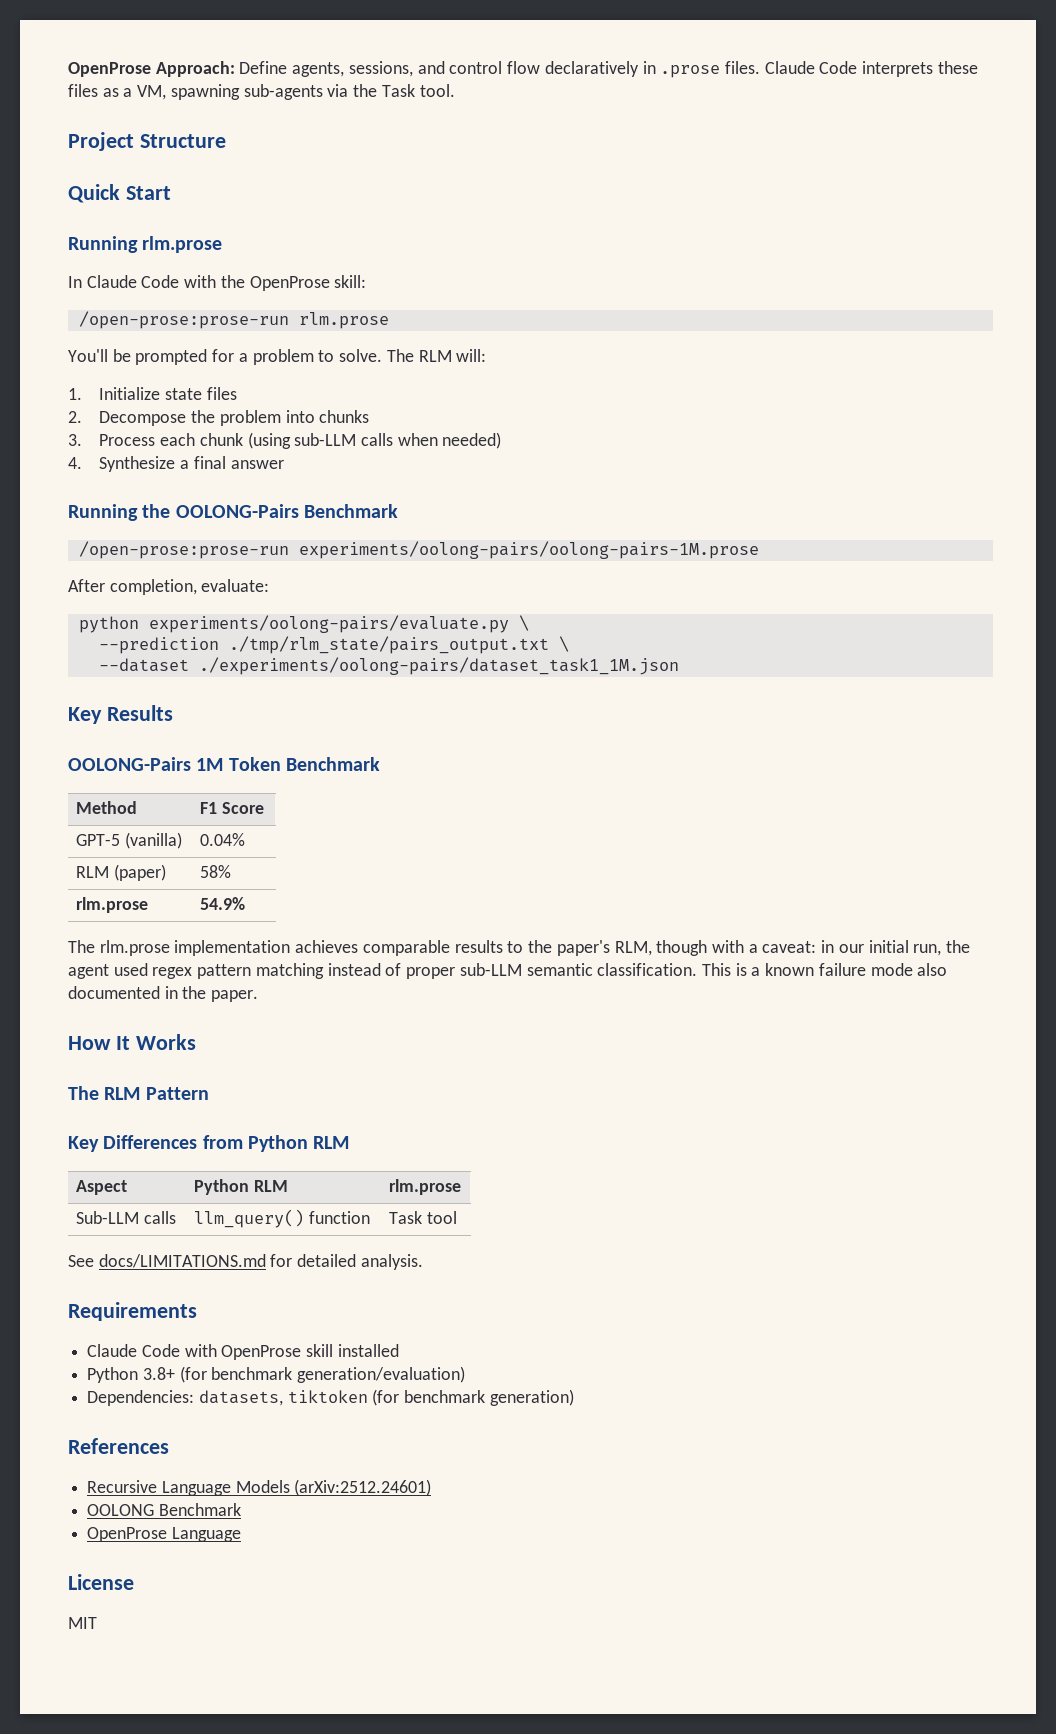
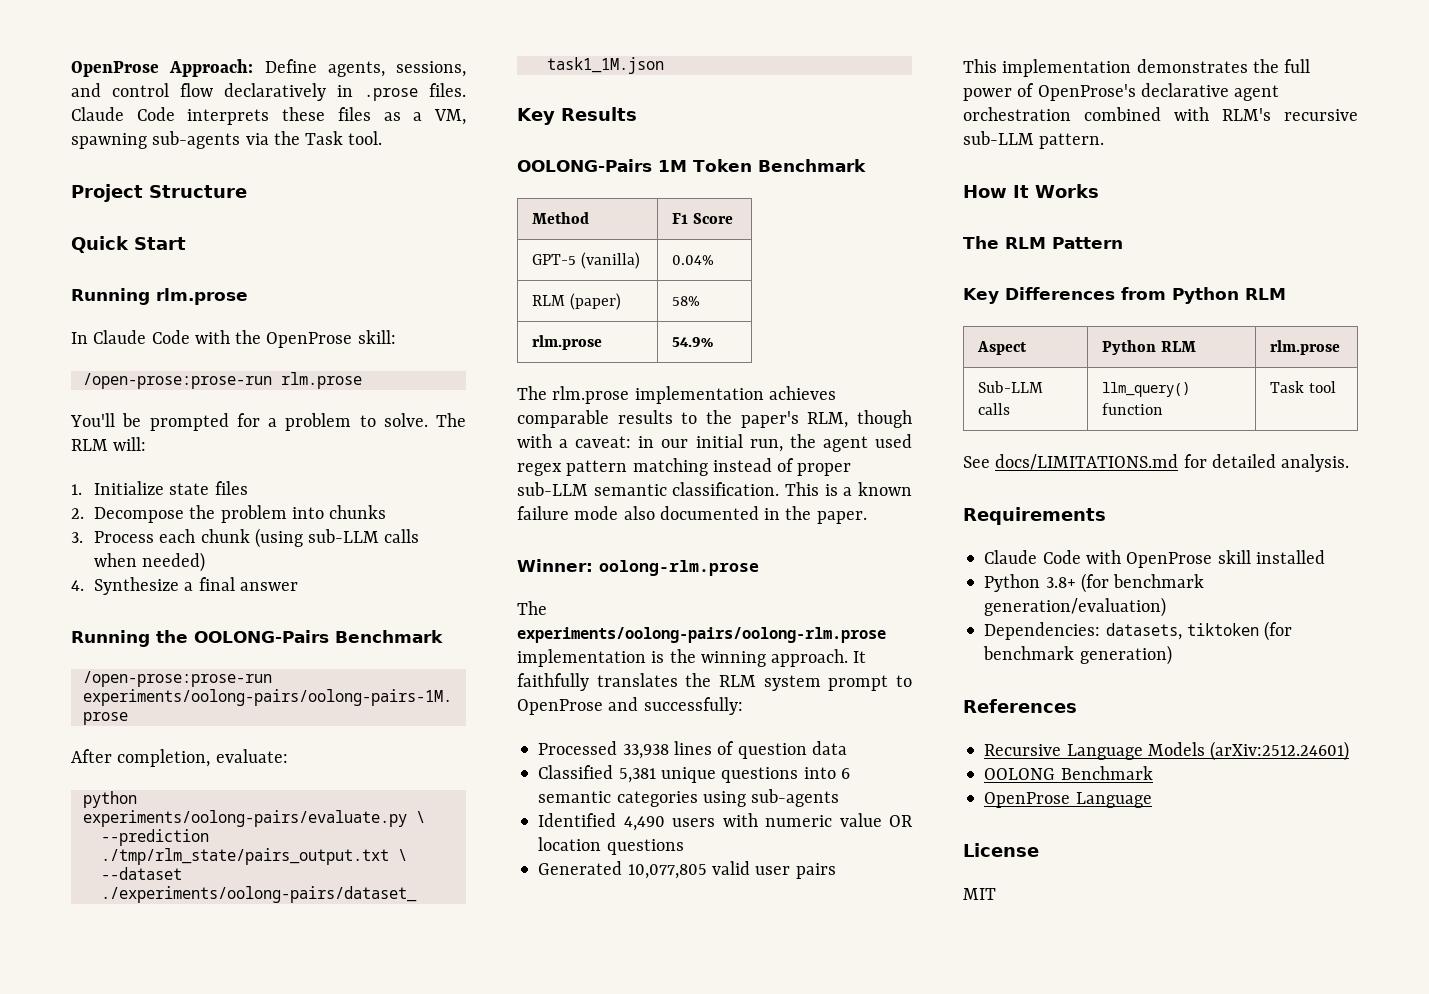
(259, 996) none -> [517,559,759,576] [517,601,547,615] [517,627,886,643] [517,649,867,667] [517,673,912,691] [517,697,743,715] [538,741,847,759] [538,765,850,783] [538,789,840,807] [538,813,913,831] [538,837,684,855] [538,861,836,879] [963,59,1311,77] [963,83,1280,101] [963,107,1358,121] [963,131,1105,149] // Winner: oolong-rlm.prose // The experiments/oolong-pairs/oolong-rlm.prose implementation is the winning approach. It faithfully translates the RLM system prompt to OpenProse and successfully: // Processed 33,938 lines of question data // Classified 5,381 unique questions into 6 semantic categories using sub-agents // Identified 4,490 users with numeric value OR location questions // Generated 10,077,805 valid user pairs // This implementation demonstrates the full power of OpenProse's declarative agent orchestration combined with RLM's recursive sub-LLM pattern.

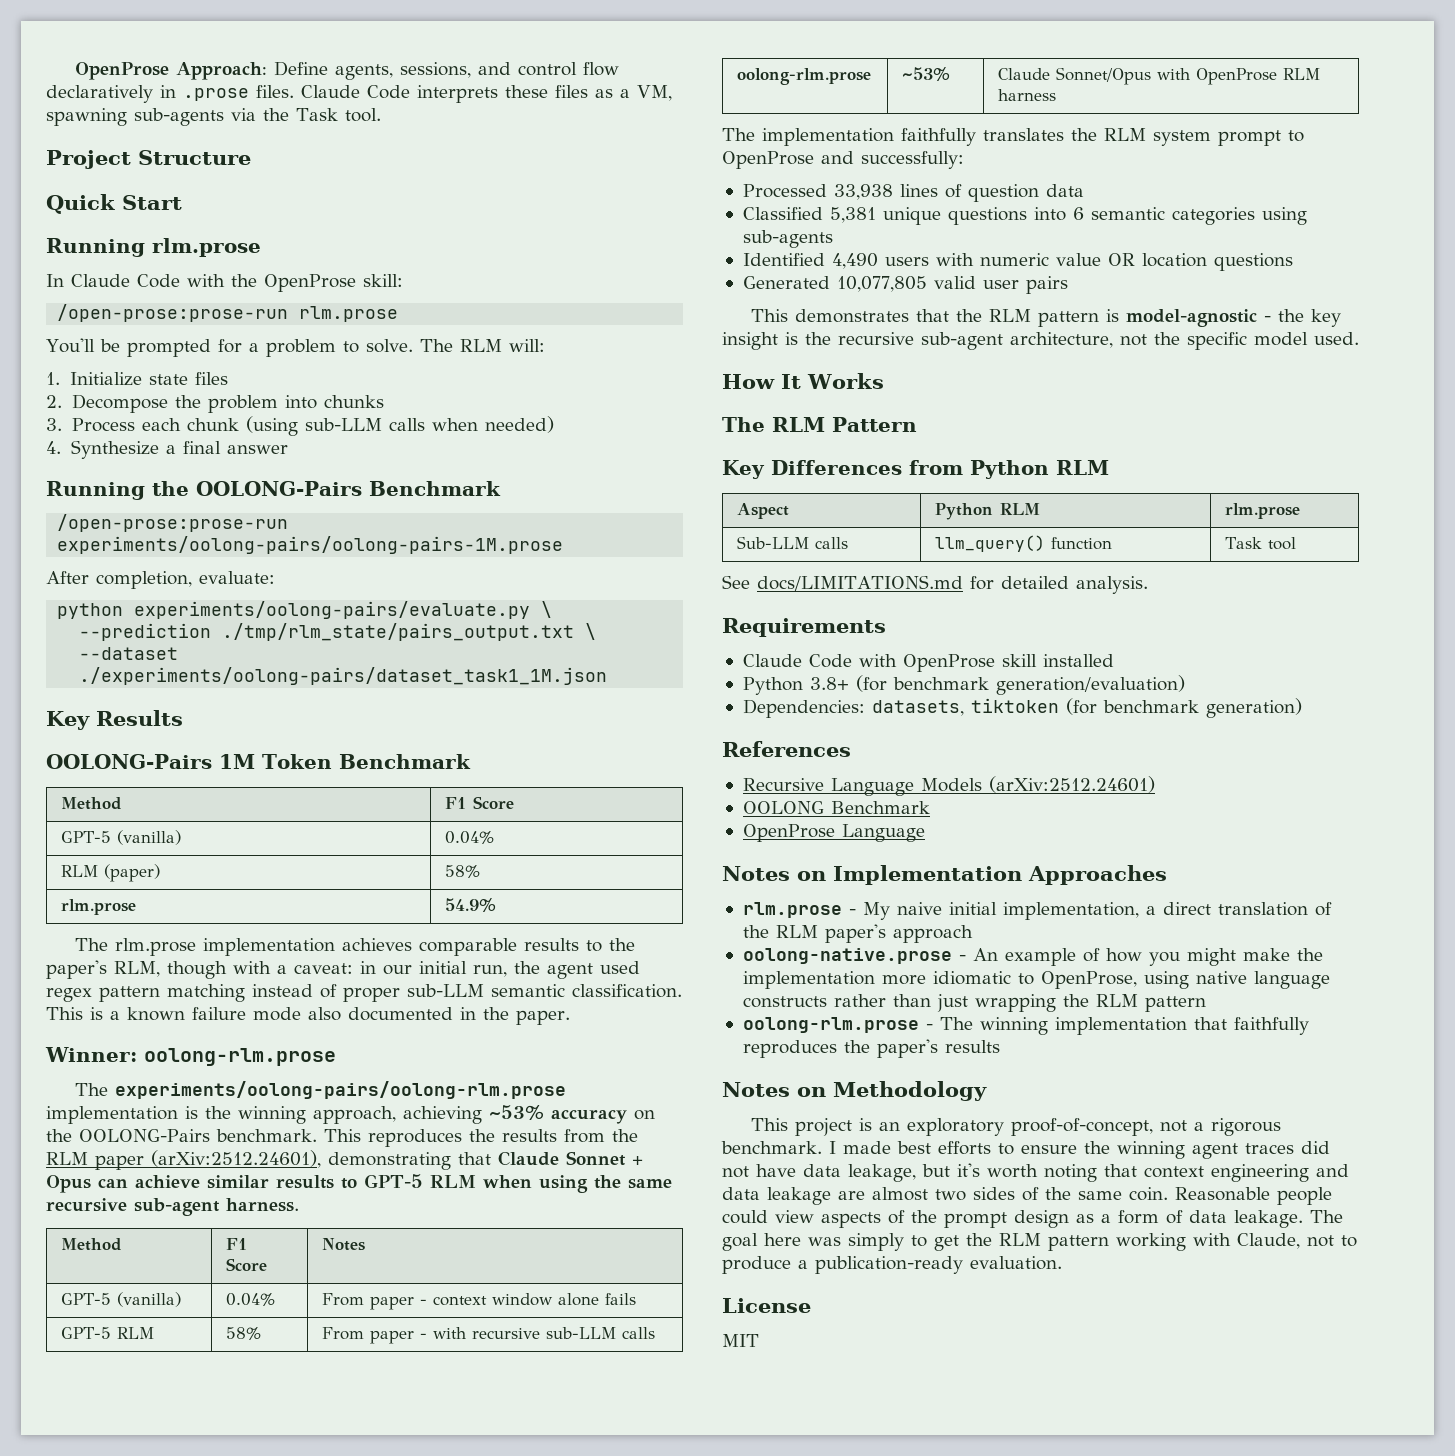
[771,649,867,667] approach. It -> [313,1105,655,1124] [46,1129,638,1147] [46,1150,643,1170] [46,1174,672,1193] [46,1198,299,1216] [61,1238,123,1251] [226,1238,248,1250] [226,1258,268,1271] [322,1238,366,1251] [61,1292,182,1307] [226,1293,276,1306] [322,1293,637,1310] [61,1327,155,1339] [226,1327,262,1340] [322,1327,656,1344] [737,68,872,85] [902,67,951,81] [998,67,1321,85] [998,89,1057,101] [722,128,894,146] approach, achieving ~53% accuracy on the OOLONG-Pairs benchmark. This reproduces the results from the RLM paper (arXiv:2512.24601), demonstrating that Claude Sonnet + Opus can achieve similar results to GPT-5 RLM when using the same recursive sub-agent harness. // Method | F1 Score | Notes // GPT-5 (vanilla) | 0.04% | From paper - context window alone fails // GPT-5 RLM | 58% | From paper - with recursive sub-LLM calls // oolong-rlm.prose | ~53% | Claude Sonnet/Opus with OpenProse RLM harness // The implementation
[1002,59,1311,77] [963,83,1280,101] [963,107,1358,121] [963,131,1105,149] implementation demonstrates the full power of OpenProse's declarative agent orchestration combined with RLM's recursive sub-LLM pattern. -> [795,309,1342,327] [722,332,1359,350] demonstrates that the RLM pattern is model-agnostic - the key insight is the recursive sub-agent architecture, not the specific model used.
(1152, 800) none -> [722,865,1167,885] [742,902,1332,920] [742,924,973,943] [742,948,1323,966] [742,971,1330,989] [742,994,1206,1012] [742,1017,1309,1035] [742,1039,1000,1058] [722,1081,987,1101] [751,1118,1282,1136] [721,1141,1330,1159] [722,1163,1349,1182] [722,1187,1332,1205] [722,1210,1343,1228] [722,1233,1357,1251] [722,1256,1062,1274] // Notes on Implementation Approaches // rlm.prose - My naive initial implementation, a direct translation of the RLM paper's approach // oolong-native.prose - An example of how you might make the implementation more idiomatic to OpenProse, using native language constructs rather than just wrapping the RLM pattern // oolong-rlm.prose - The winning implementation that faithfully reproduces the paper's results // Notes on Methodology // This project is an exploratory proof-of-concept, not a rigorous benchmark. I made best efforts to ensure the winning agent traces did not have data leakage, but it's worth noting that context engineering and data leakage are almost two sides of the same coin. Reasonable people could view aspects of the prompt design as a form of data leakage. The goal here was simply to get the RLM pattern working with Claude, not to produce a publication-ready evaluation.

